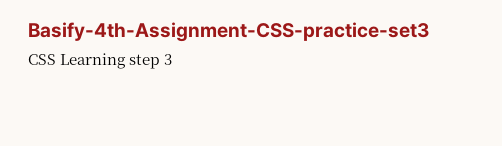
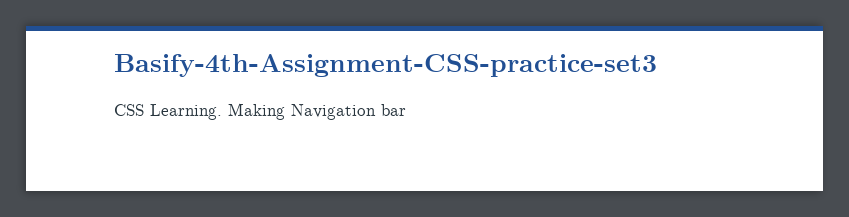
[60,53,173,69] Learning step 3 -> [150,103,406,120] Learning. Making Navigation bar

